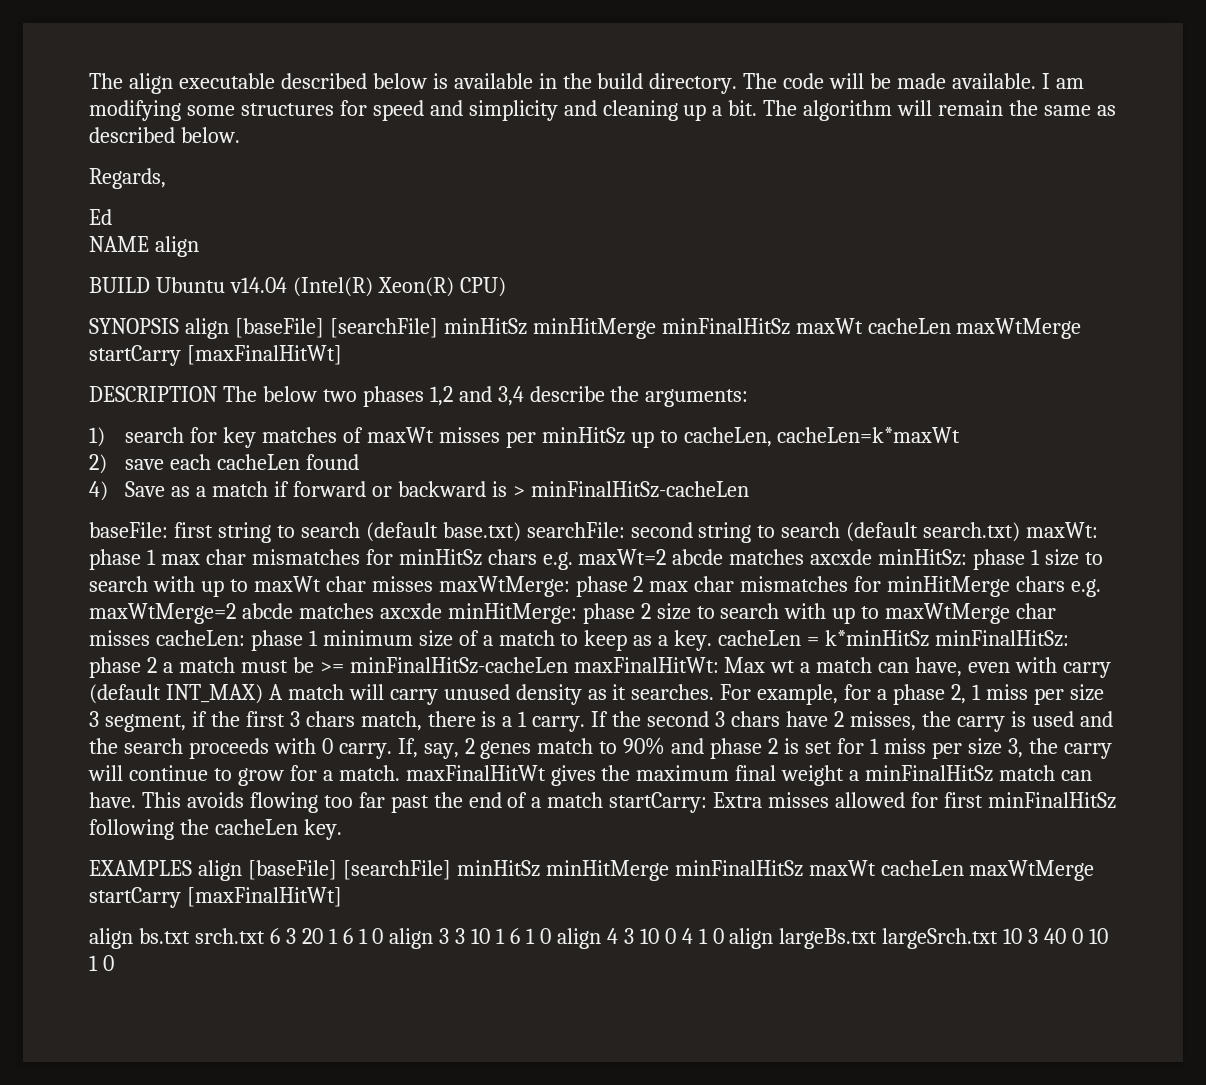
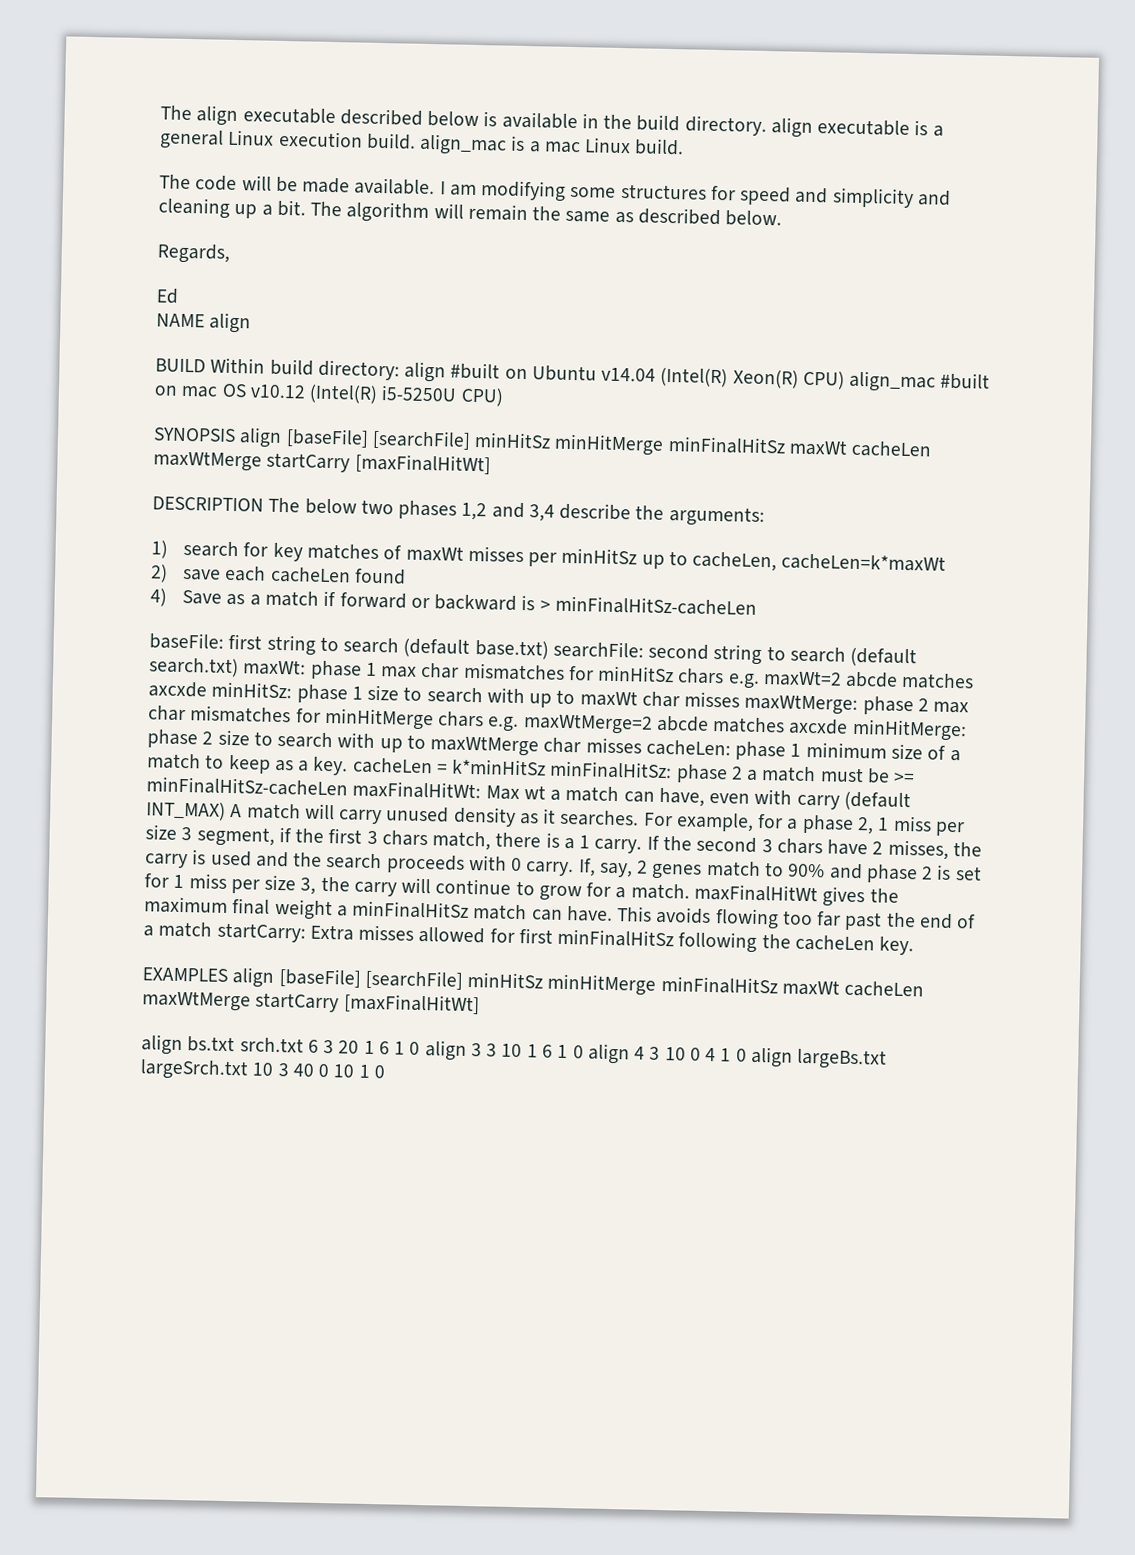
(738, 83) none -> [770,117,944,138] [159,129,685,156] align executable is a general Linux execution build. align_mac is a mac Linux build. //
(150, 285) none -> [210,357,528,383] Within build directory: align #built on
(506, 287) none -> [849,370,991,393] [154,383,504,407] align_mac #built on mac OS v10.12 (Intel(R) i5-5250U CPU)

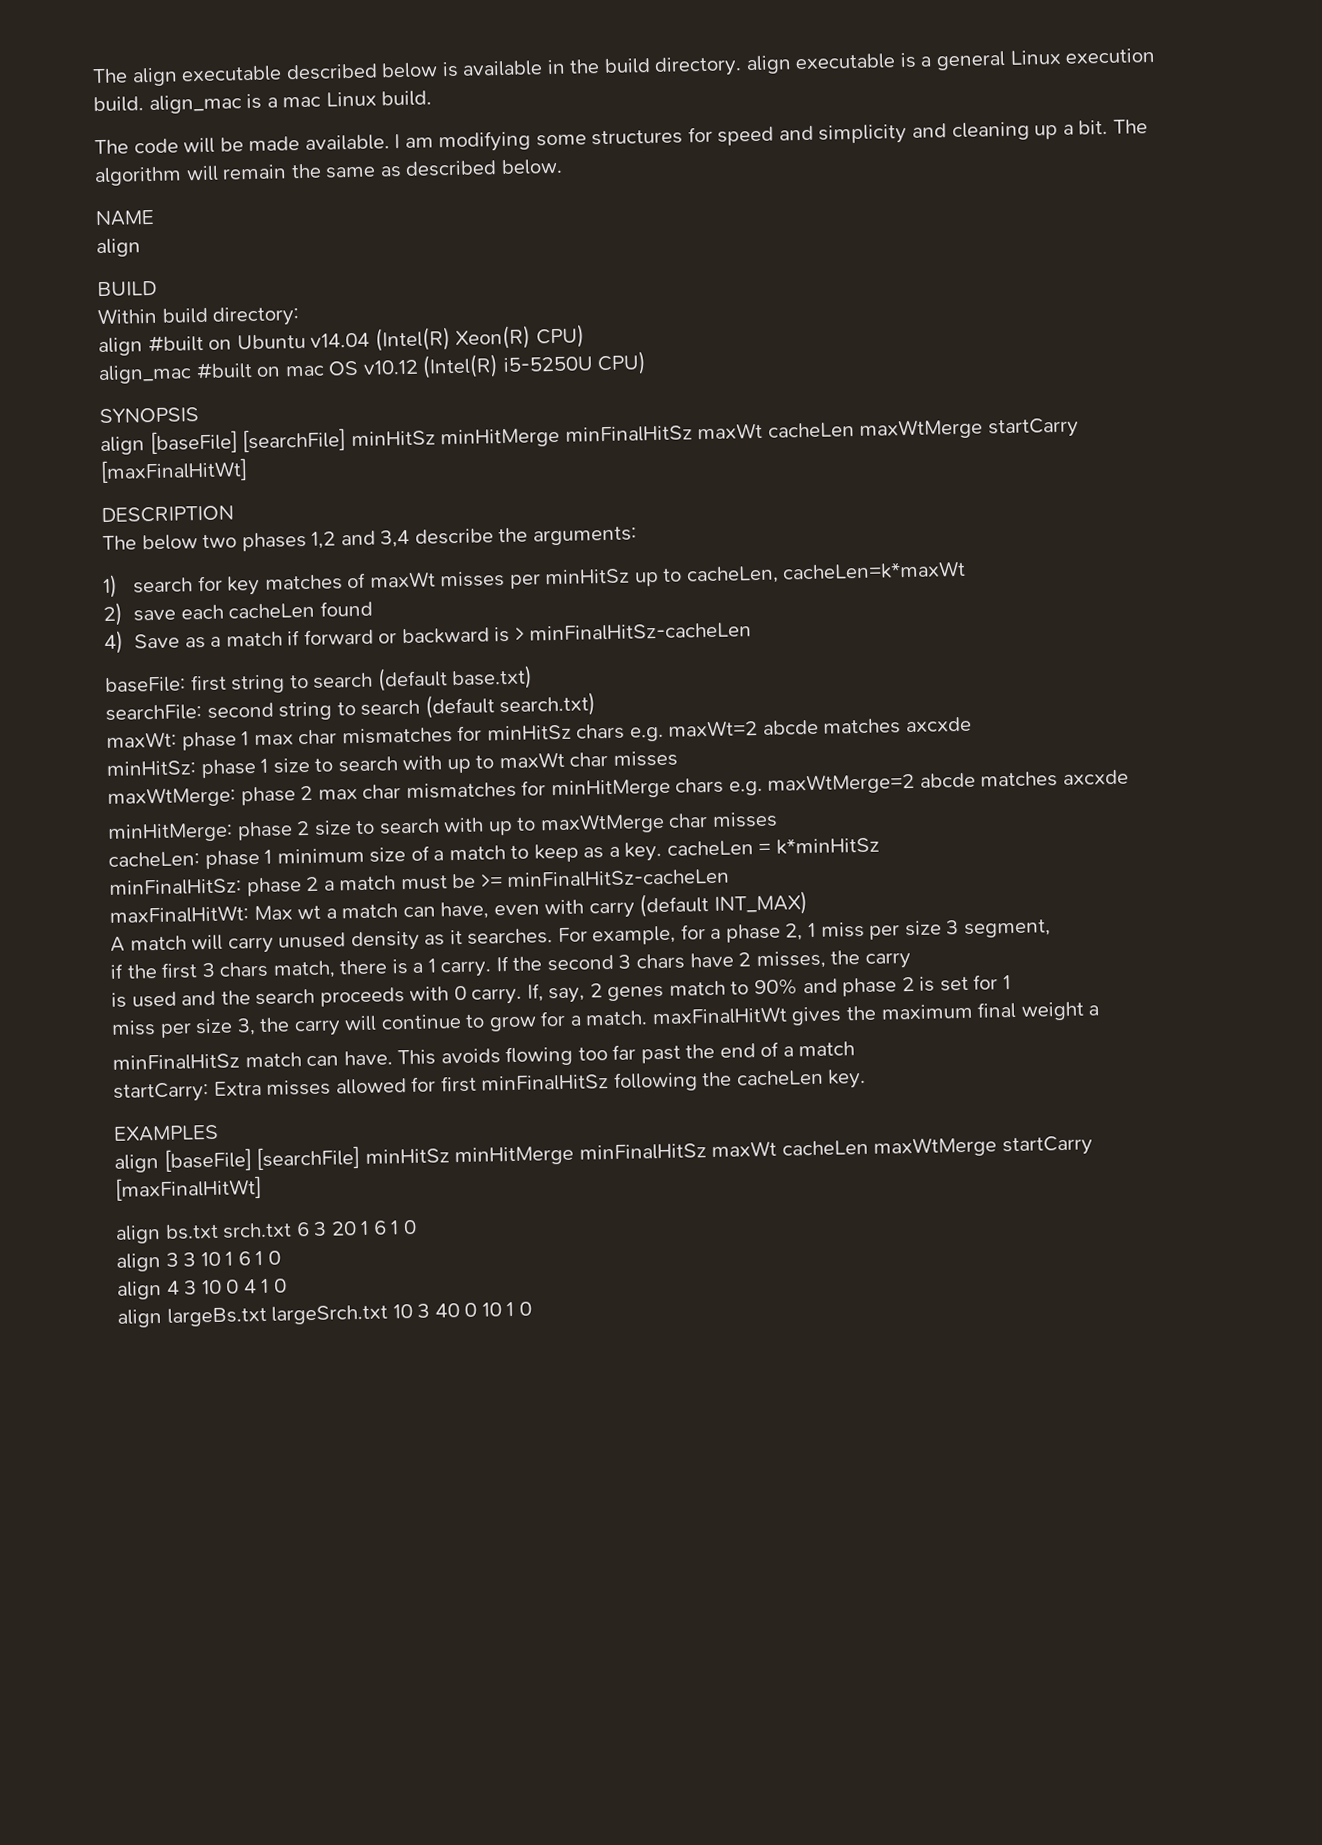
[157,243,230,264] [156,288,179,304] [156,313,205,328] Regards, // Ed // NAME -> [95,209,155,227] NAME //
(206, 365) none -> (157, 288) //
(400, 370) none -> (301, 316) //
(845, 380) none -> (585, 336) //
(236, 435) none -> (199, 415) //
(264, 504) none -> (234, 514) //
(549, 650) none -> (534, 678) //
(239, 667) none -> (597, 705) //
(207, 689) none -> (972, 724) //
(741, 699) none -> (678, 758) //
(849, 726) none -> (1129, 777) //
(642, 745) none -> (778, 819) //
(547, 767) none -> (881, 845) //
(348, 786) none -> (731, 878) //
(226, 811) none -> (808, 903) //
(275, 836) none -> (1051, 928) //
(188, 861) none -> (911, 960) //
(185, 881) none -> (1011, 982) //
(348, 911) none -> (1100, 1010) //
(213, 929) none -> (856, 1049) //
(228, 974) none -> (219, 1133) //
(421, 1048) none -> (417, 1227) //
(584, 1052) none -> (281, 1257) //
(747, 1055) none -> (287, 1285) //

